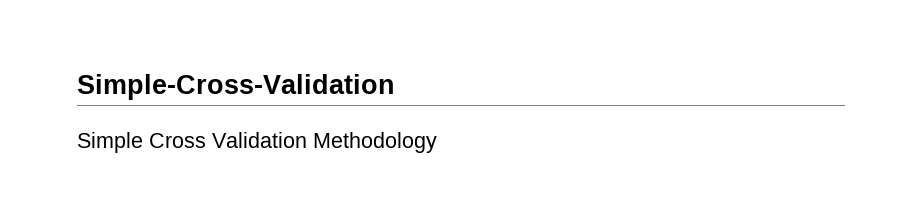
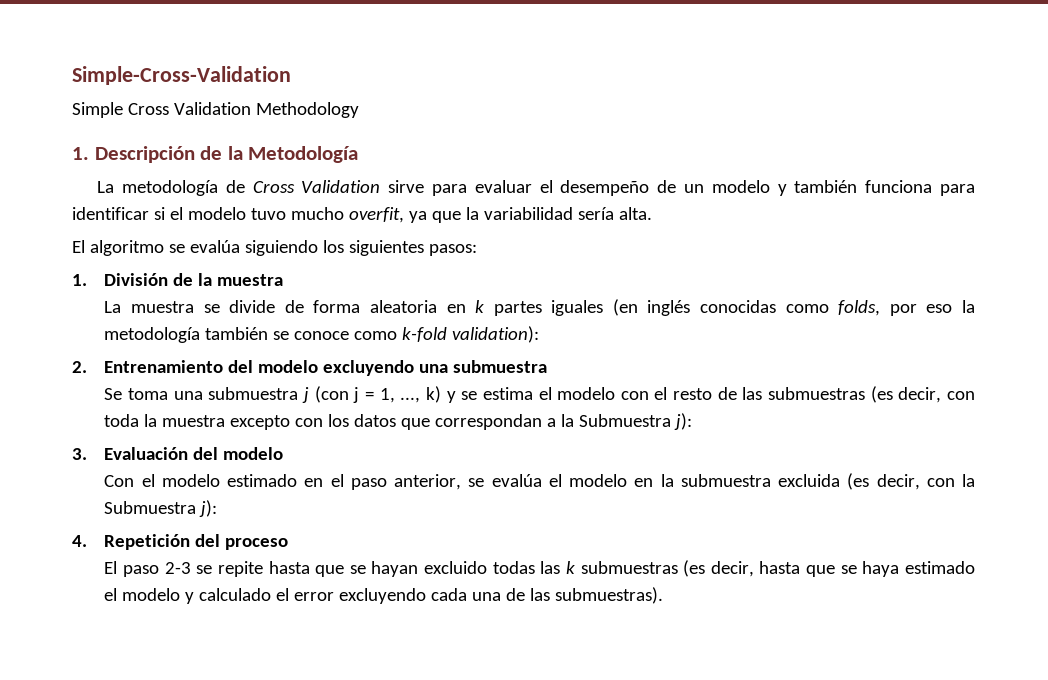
(437, 142) none -> [72,146,359,163] [97,180,976,196] [72,207,652,223] [72,240,477,256] [72,273,284,286] [104,299,976,316] [104,326,540,343] [72,360,548,376] [104,386,975,403] [104,413,693,430] [72,447,284,460] [104,473,975,490] [104,500,218,517] [72,534,289,550] [104,560,976,577] [104,587,664,604] // 1. Descripción de la Metodología // La metodología de Cross Validation sirve para evaluar el desempeño de un modelo y también funciona para identificar si el modelo tuvo mucho overfit, ya que la variabilidad sería alta. // El algoritmo se evalúa siguiendo los siguientes pasos: // 1. División de la muestra // La muestra se divide de forma aleatoria en k partes iguales (en inglés conocidas como folds, por eso la metodología también se conoce como k-fold validation): // 2. Entrenamiento del modelo excluyendo una submuestra // Se toma una submuestra j (con j = 1, ..., k) y se estima el modelo con el resto de las submuestras (es decir, con toda la muestra excepto con los datos que correspondan a la Submuestra j): // 3. Evaluación del modelo // Con el modelo estimado en el paso anterior, se evalúa el modelo en la submuestra excluida (es decir, con la Submuestra j): // 4. Repetición del proceso // El paso 2-3 se repite hasta que se hayan excluido todas las k submuestras (es decir, hasta que se haya estimado el modelo y calculado el error excluyendo cada una de las submuestras).

